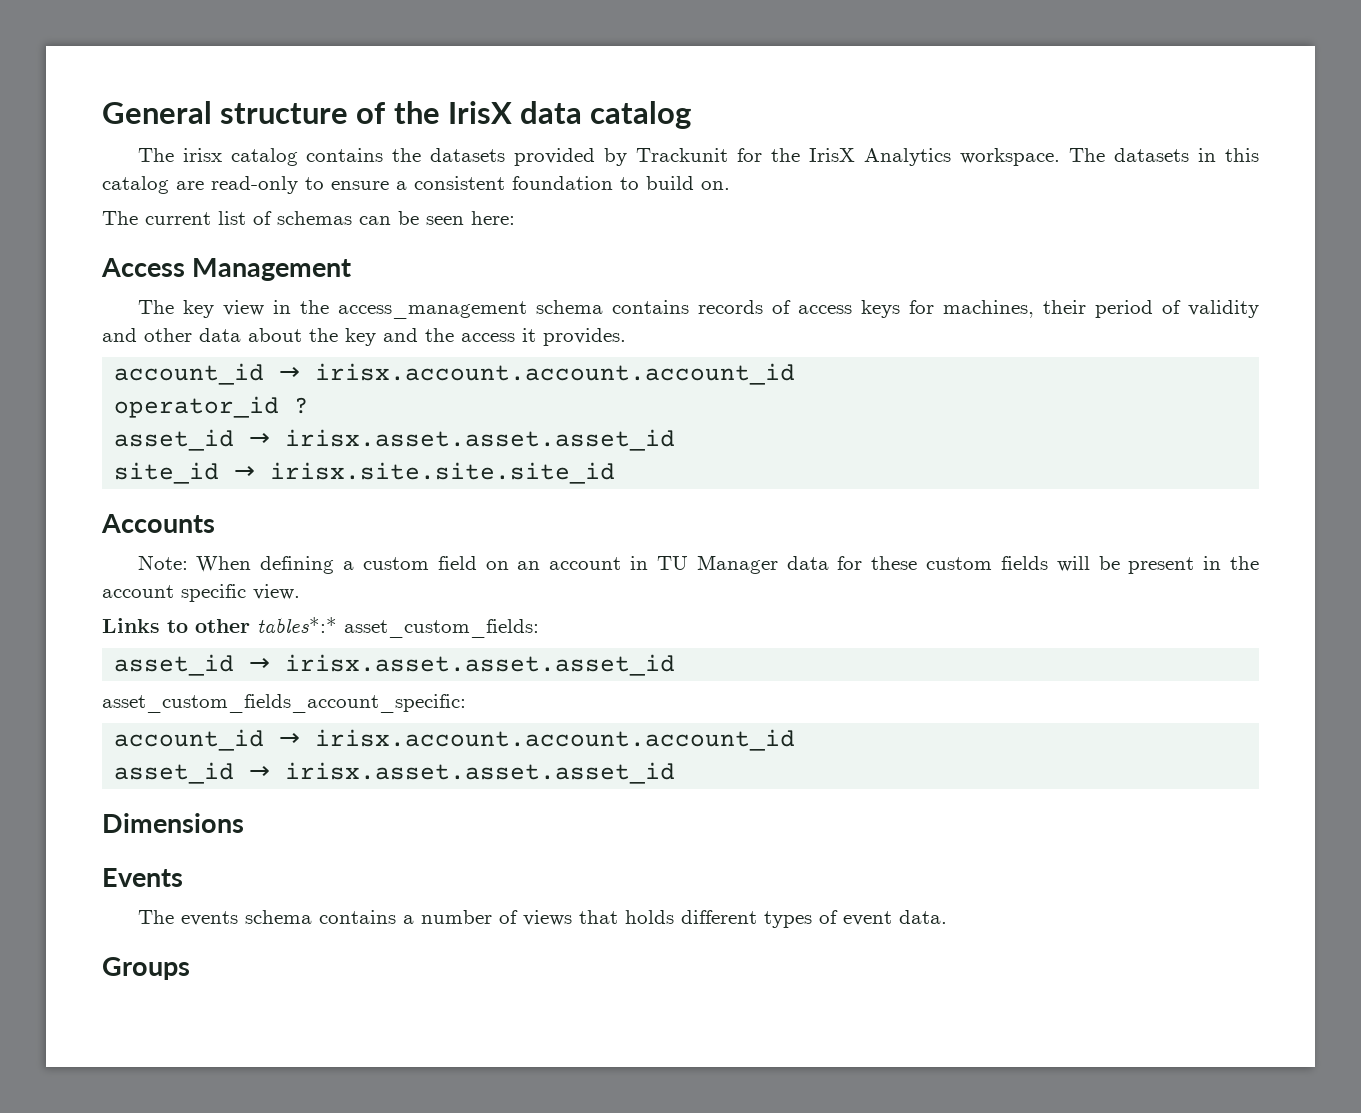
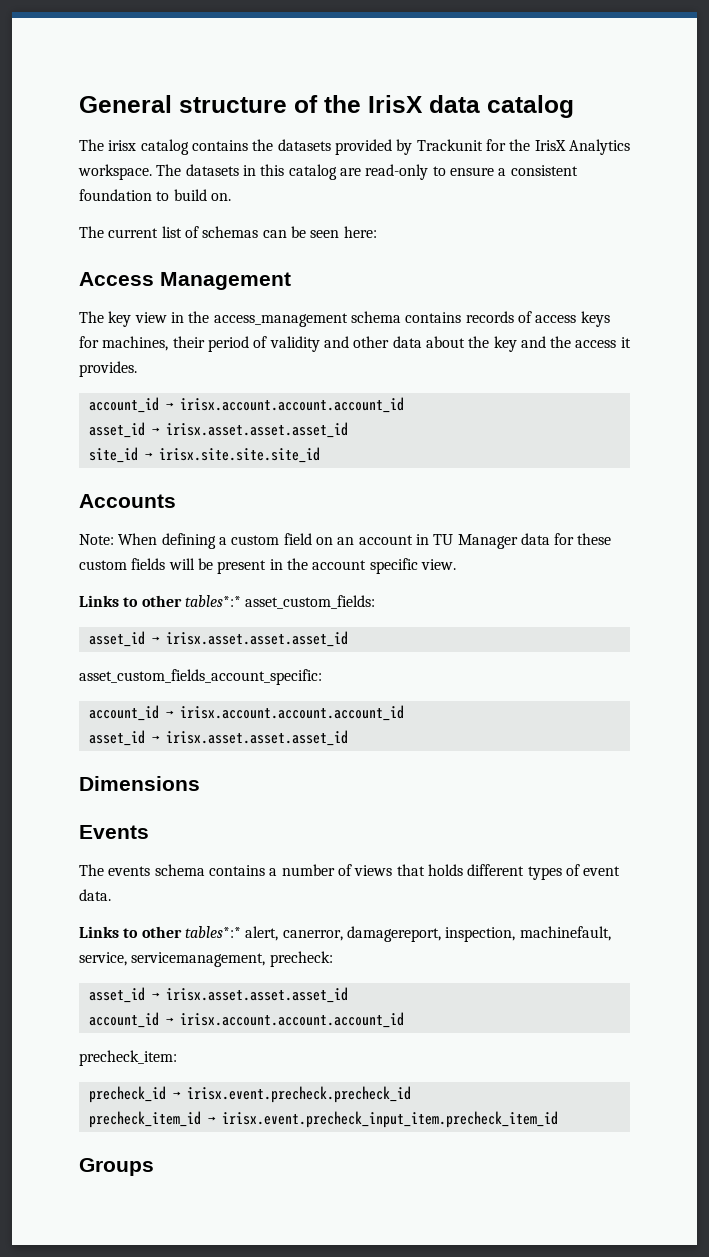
[114,396,310,418] // operator_id ? -> (404, 405) none
(947, 917) none -> [79,926,611,942] [79,951,333,967] [88,987,348,1003] [88,1012,404,1028] [79,1050,177,1066] [88,1086,411,1103] [88,1111,558,1128] // Links to other tables*:* alert, canerror, damagereport, inspection, machinefault, service, servicemanagement, precheck: // asset_id → irisx.asset.asset.asset_id // account_id → irisx.account.account.account_id // precheck_item: // precheck_id → irisx.event.precheck.precheck_id // precheck_item_id → irisx.event.precheck_input_item.precheck_item_id

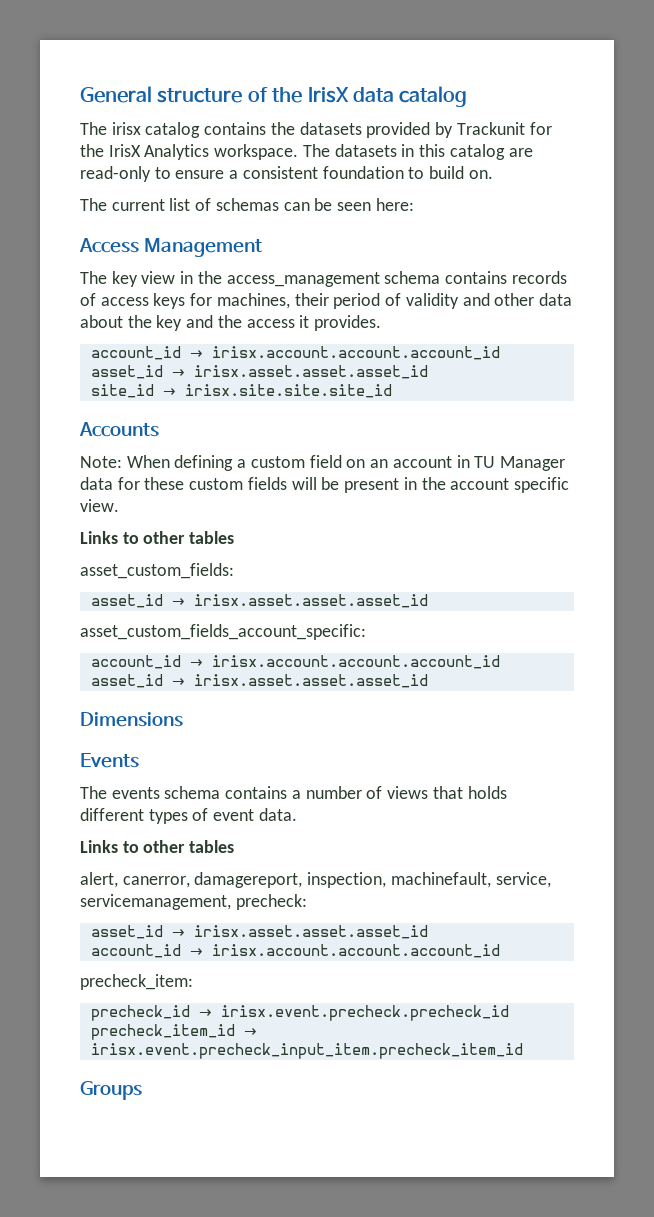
[184,595,241,607] tables*:* -> [189,531,235,544] tables //
[184,926,241,938] tables*:* -> [189,840,235,853] tables //

